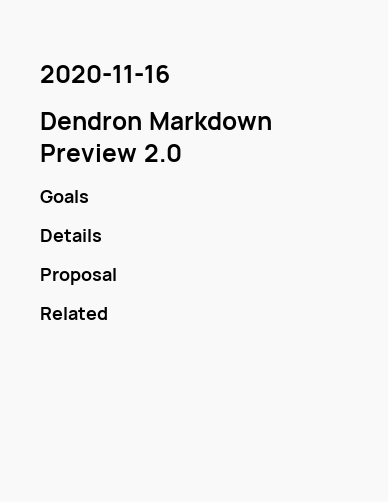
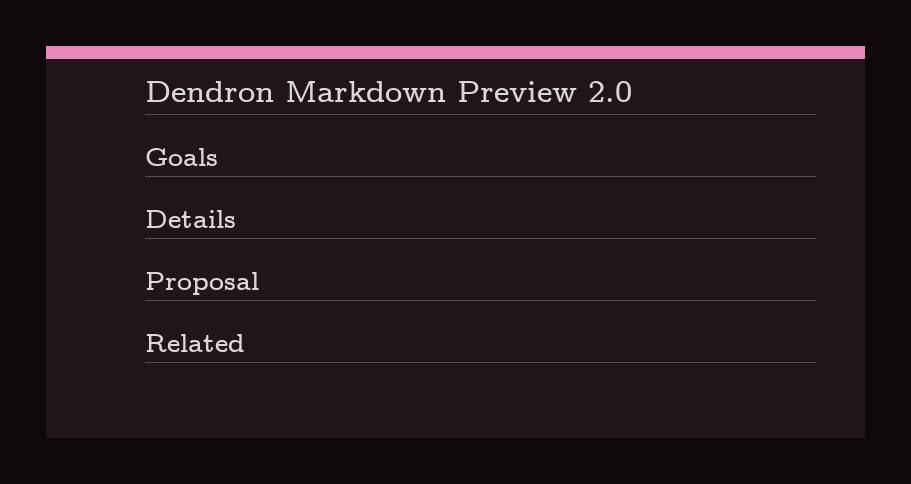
[40,65,170,83] 2020-11-16 // -> (145, 91) none

